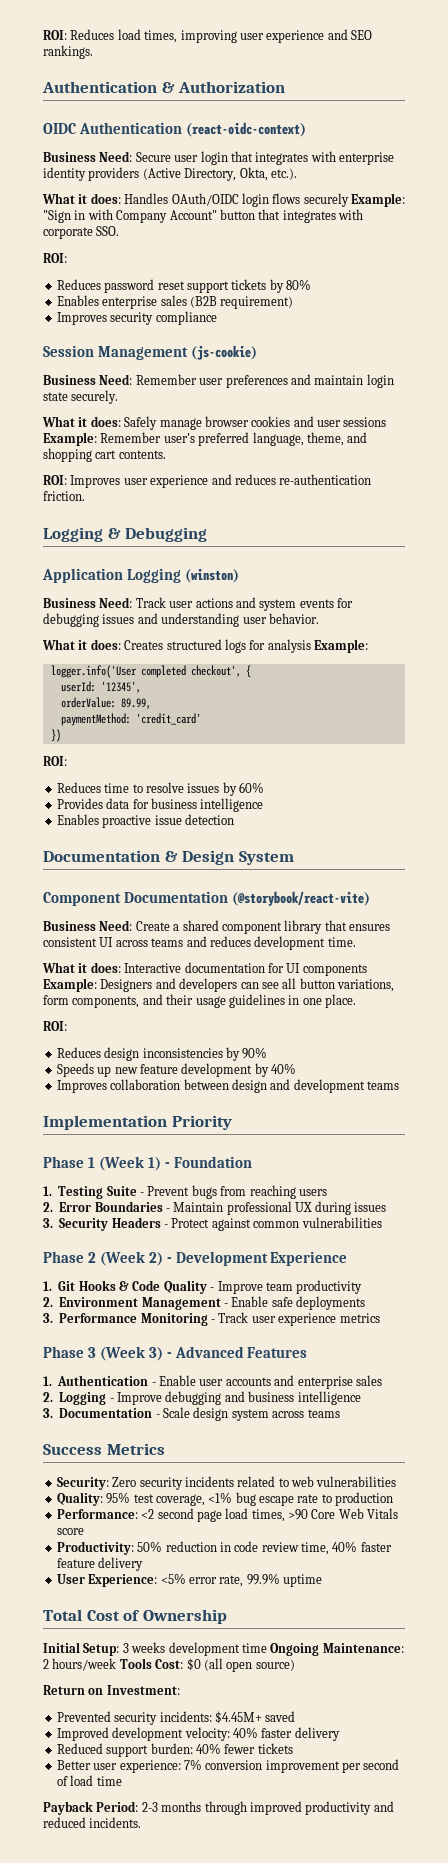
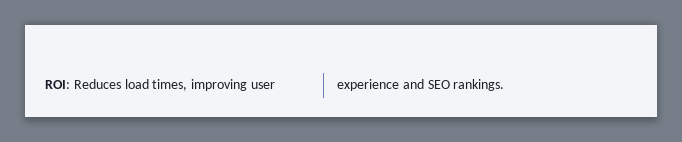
[42,81,286,93] [43,122,306,137] [43,151,394,165] [43,167,297,181] [42,193,405,207] [43,209,363,223] [43,226,120,239] [43,253,67,263] [56,279,311,293] [56,295,294,309] [56,311,217,325] [43,345,257,360] [43,374,394,388] [43,390,119,404] [42,416,387,430] [43,432,368,446] [43,448,166,462] [43,474,372,488] [43,491,85,501] [43,527,208,542] [42,568,239,583] [43,597,353,611] [43,613,319,627] [42,639,368,653] [50,665,251,678] [60,681,141,693] [60,697,151,709] [60,713,201,726] [50,729,61,742] [43,756,67,766] [56,782,264,796] [56,798,264,812] [56,814,234,828] [43,850,294,865] [43,891,370,906] [43,920,390,934] [43,936,356,950] [42,962,367,976] [43,978,394,992] [43,994,356,1008] [43,1021,67,1031] [56,1047,268,1061] [56,1063,296,1077] [56,1079,399,1093] [43,1115,232,1130] [43,1156,252,1171] [43,1185,327,1199] [43,1201,386,1215] [43,1217,382,1231] [43,1251,348,1266] [43,1280,363,1294] [43,1296,366,1310] [43,1312,380,1326] [43,1346,308,1361] [43,1375,382,1389] [43,1391,361,1405] [43,1407,340,1421] [43,1443,165,1455] [56,1476,397,1490] [56,1492,394,1506] [56,1508,399,1522] [56,1528,84,1535] [56,1541,392,1555] [56,1557,144,1571] [56,1573,322,1587] [43,1609,227,1624] [43,1642,404,1656] [43,1658,295,1672] [43,1685,180,1695] [56,1711,296,1725] [56,1727,340,1741] [56,1743,293,1757] [56,1759,400,1773] [56,1775,122,1786] [43,1801,394,1815] [43,1817,142,1828] // Authentication & Authorization // OIDC Authentication (react-oidc-context) // Business Need: Secure user login that integrates with enterprise identity providers (Active Directory, Okta, etc.). // What it does: Handles OAuth/OIDC login flows securely Example: "Sign in with Company Account" button that integrates with corporate SSO. // ROI: // Reduces password reset support tickets by 80% // Enables enterprise sales (B2B requirement) // Improves security compliance // Session Management (js-cookie) // Business Need: Remember user preferences and maintain login state securely. // What it does: Safely manage browser cookies and user sessions Example: Remember user's preferred language, theme, and shopping cart contents. // ROI: Improves user experience and reduces re-authentication friction. // Logging & Debugging // Application Logging (winston) // Business Need: Track user actions and system events for debugging issues and understanding user behavior. // What it does: Creates structured logs for analysis Example: // logger.info('User completed checkout', { // userId: '12345', // orderValue: 89.99, // paymentMethod: 'credit_card' // }) // ROI: // Reduces time to resolve issues by 60% // Provides data for business intelligence // Enables proactive issue detection // Documentation & Design System // Component Documentation (@storybook/react-vite) // Business Need: Create a shared component library that ensures consistent UI across teams and reduces development time. // What it does: Interactive documentation for UI components Example: Designers and developers can see all button variations, form components, and their usage guidelines in one place. // ROI: // Reduces design inconsistencies by 90% // Speeds up new feature development by 40% // Improves collaboration between design and development teams // Implementation Priority // Phase 1 (Week 1) - Foundation // 1. Testing Suite - Prevent bugs from reaching users // 2. Error Boundaries - Maintain professional UX during issues // 3. Security Headers - Protect against common vulnerabilities // Phase 2 (Week 2) - Development Experience // 1. Git Hooks & Code Quality - Improve team productivity // 2. Environment Management - Enable safe deployments // 3. Performance Monitoring - Track user experience metrics // Phase 3 (Week 3) - Advanced Features // 1. Authentication - Enable user accounts and enterprise sales // 2. Logging - Improve debugging and business intelligence // 3. Documentation - Scale design system across teams // Success Metrics // Security: Zero security incidents related to web vulnerabilities // Quality: 95% test coverage, <1% bug escape rate to production // Performance: <2 second page load times, >90 Core Web Vitals score // Productivity: 50% reduction in code review time, 40% faster feature delivery // User Experience: <5% error rate, 99.9% uptime // Total Cost of Ownership // Initial Setup: 3 weeks development time Ongoing Maintenance: 2 hours/week Tools Cost: $0 (all open source) // Return on Investment: // Prevented security incidents: $4.45M+ saved // Improved development velocity: 40% faster delivery // Reduced support burden: 40% fewer tickets // Better user experience: 7% conversion improvement per second of load time // Payback Period: 2-3 months through improved productivity and reduced incidents. -> (505, 85) none

